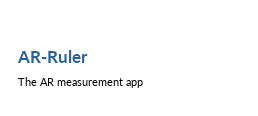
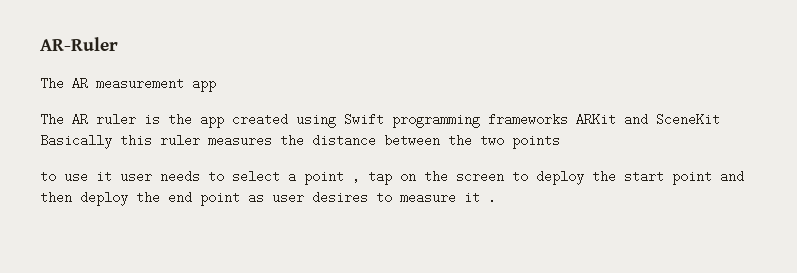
(143, 84) none -> [40,113,720,128] [40,134,560,149] [40,170,744,185] [40,191,496,206] // The AR ruler is the app created using Swift programming frameworks ARKit and SceneKit Basically this ruler measures the distance between the two points // to use it user needs to select a point , tap on the screen to deploy the start point and then deploy the end point as user desires to measure it .

